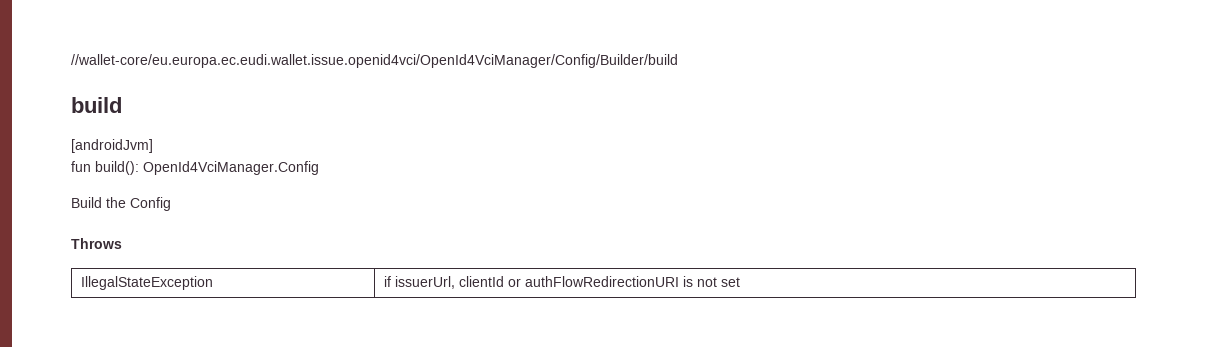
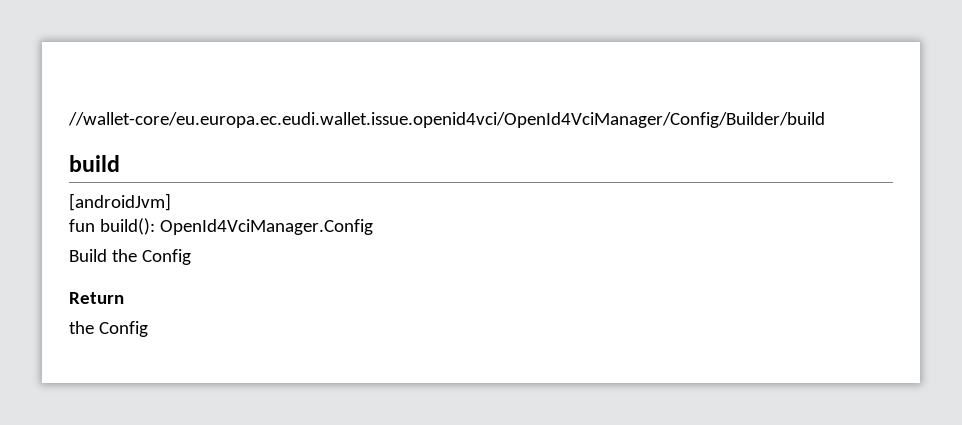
[71,238,122,249] [80,276,213,290] [383,276,740,289] Throws // IllegalStateException | if issuerUrl, clientId or authFlowRedirectionURI is not set -> [69,292,124,304] [69,321,148,337] Return // the Config

